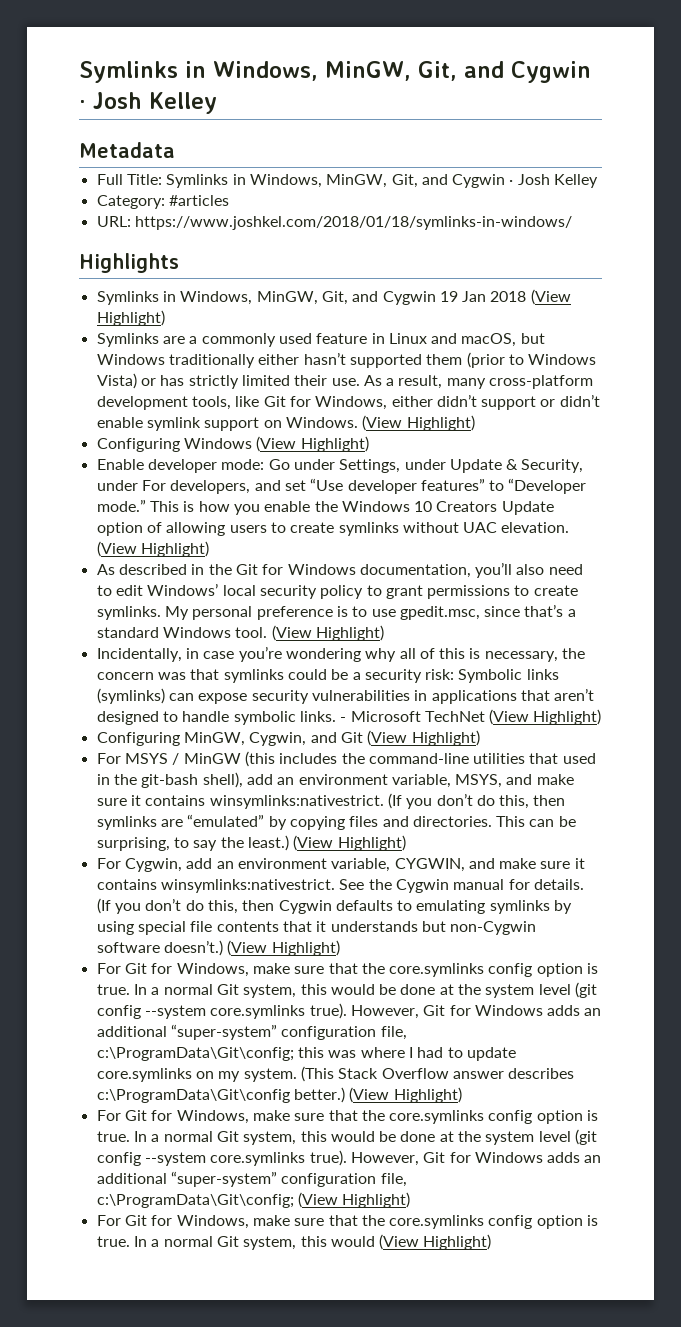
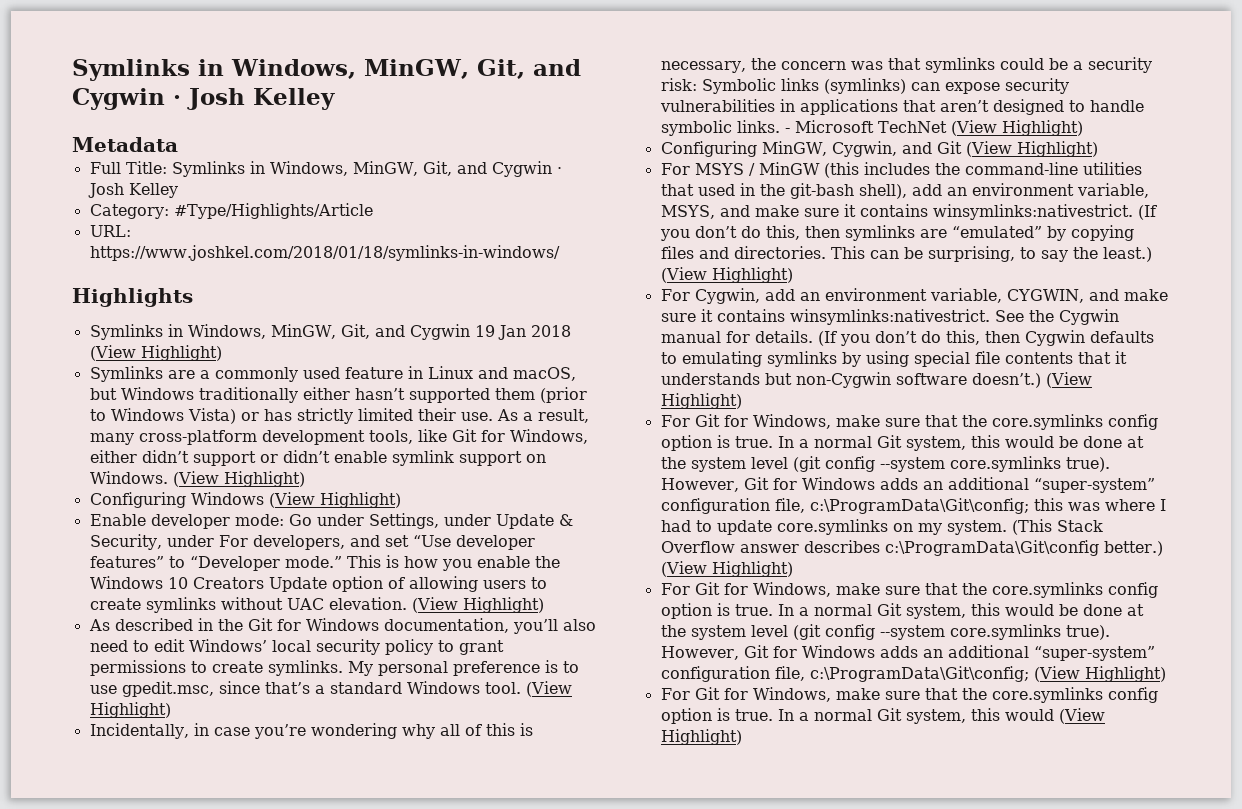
[168,195,229,206] #articles -> [173,203,373,219] #Type/Highlights/Article

